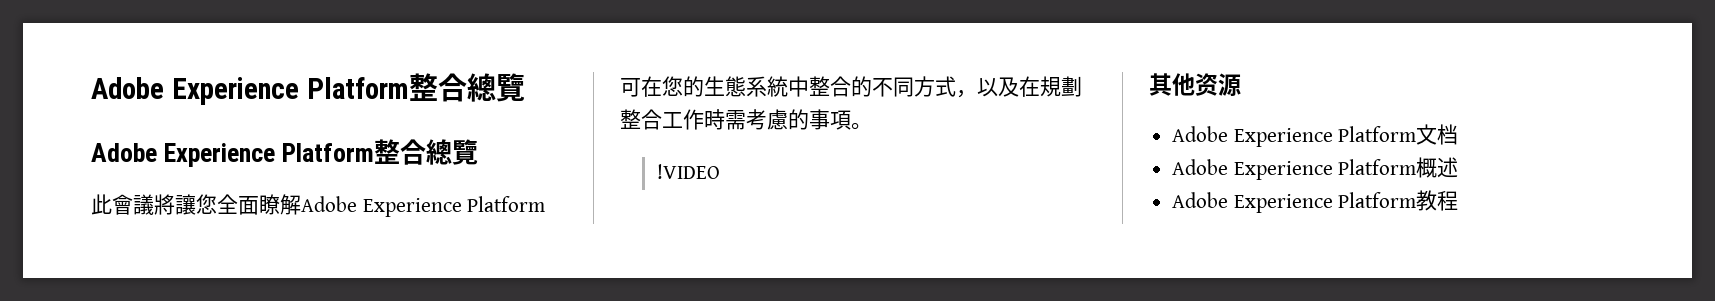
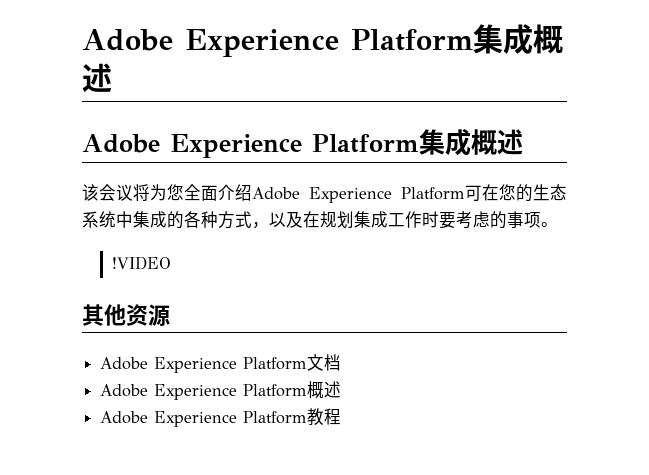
[91,73,525,105] [91,139,479,167] [91,194,301,215] Adobe Experience Platform整合總覽 // Adobe Experience Platform整合總覽 // 此會議將讓您全面瞭解 -> [82,24,563,57] [82,63,112,93] [82,129,523,158] [82,184,252,201] Adobe Experience Platform集成概述 // Adobe Experience Platform集成概述 // 该会议将为您全面介绍
[725,76,1082,98] [620,109,851,130] 態系統中整合的不同方式，以及在規劃整合工作時需考慮的事項 -> [550,184,567,201] [82,211,541,229] 态系统中集成的各种方式，以及在规划集成工作时要考虑的事项

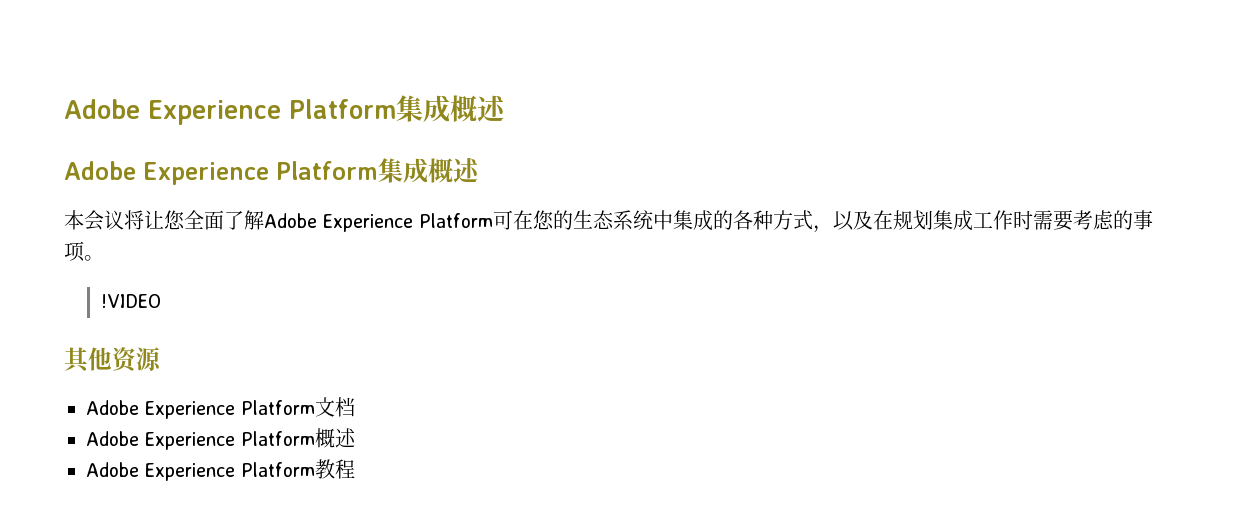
[82,184,252,201] 该会议将为您全面介绍 -> [64,210,264,231] 本会议将让您全面了解
(439, 219) none -> [1033,210,1053,230] 需

